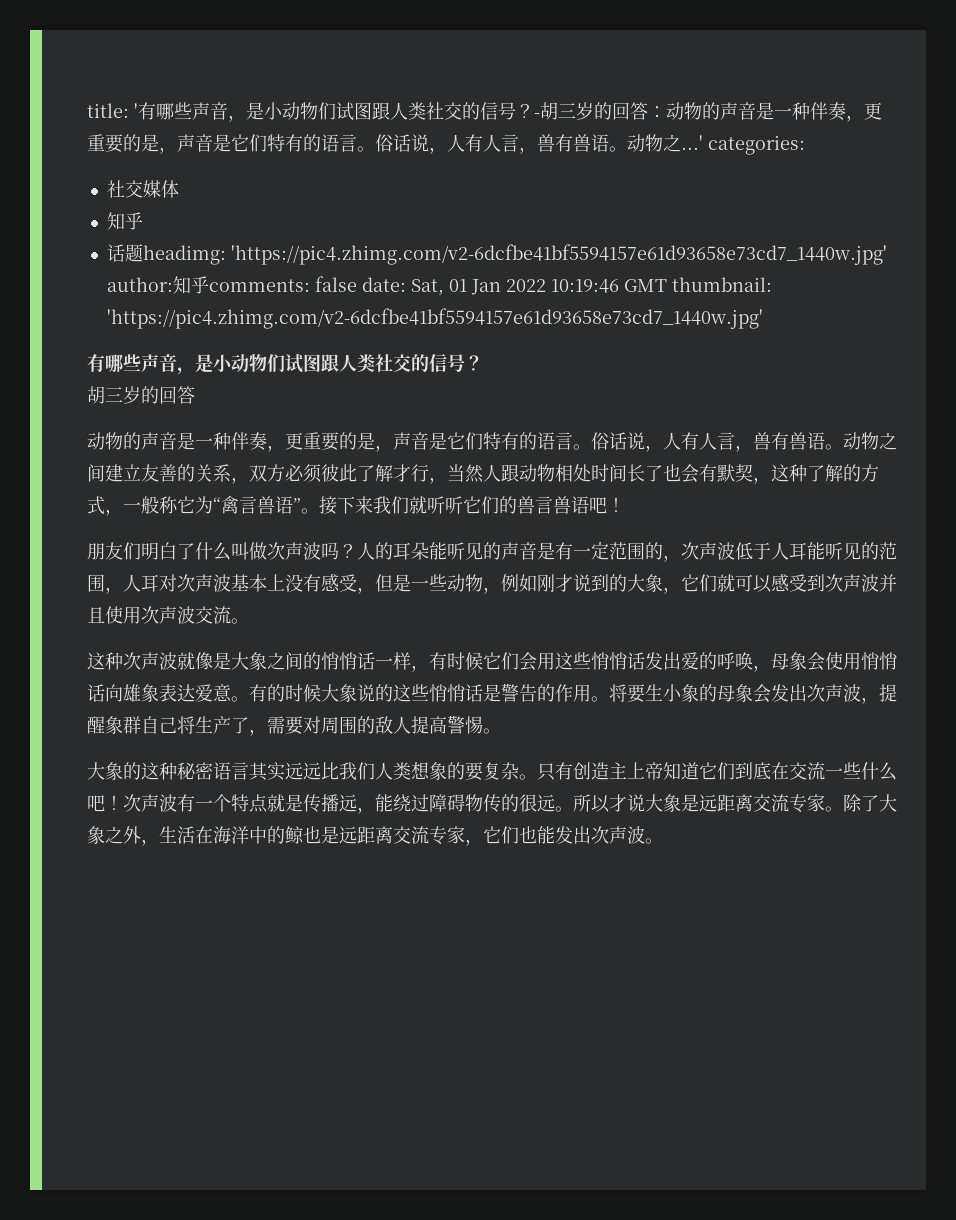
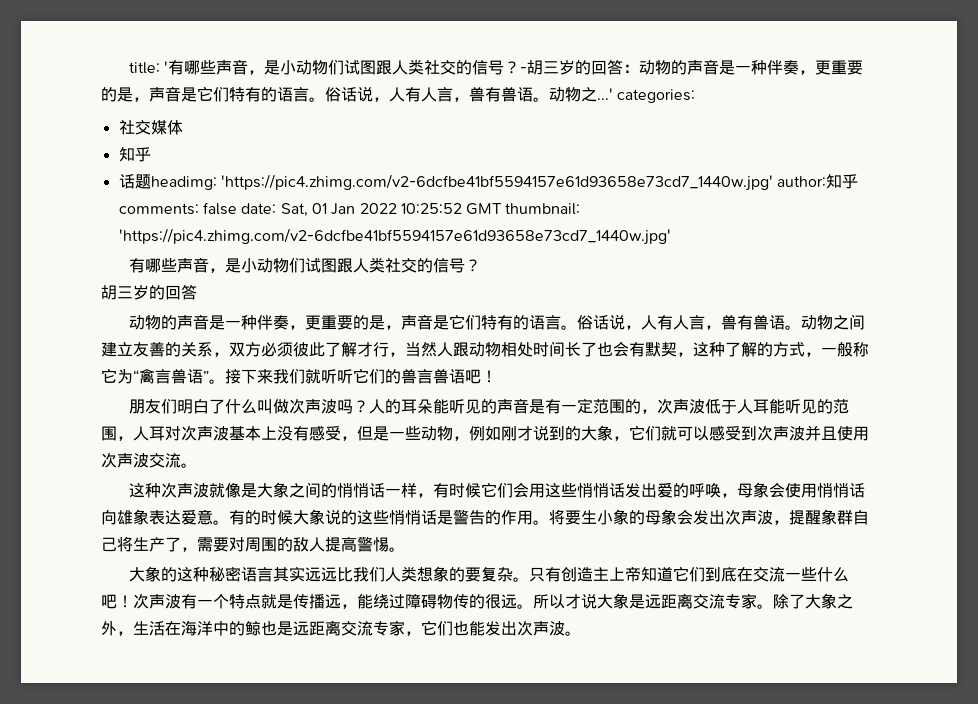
[550,279,619,293] 10:19:46 -> [400,203,462,214] 10:25:52

